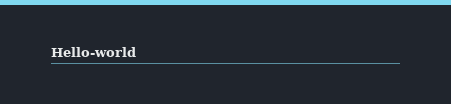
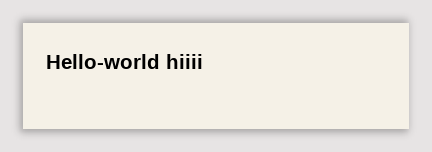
(136, 52) none -> [166,54,203,69] hiiii

